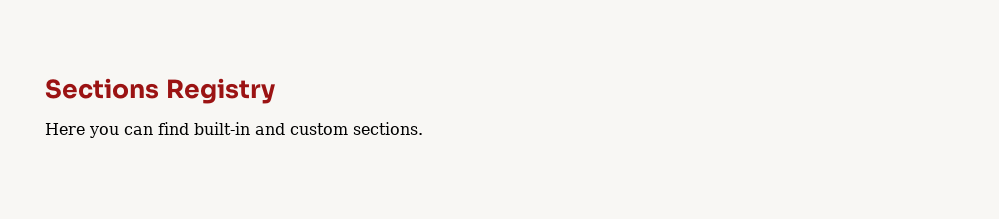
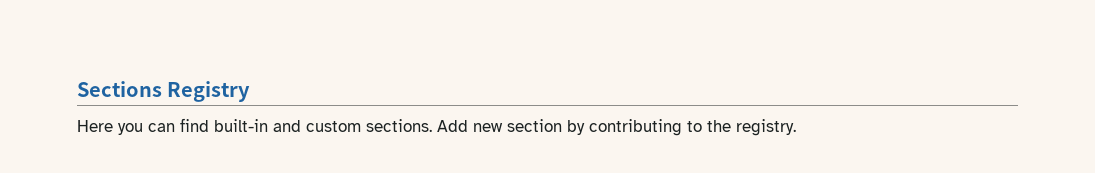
(423, 128) none -> [437,119,796,136] Add new section by contributing to the registry.

